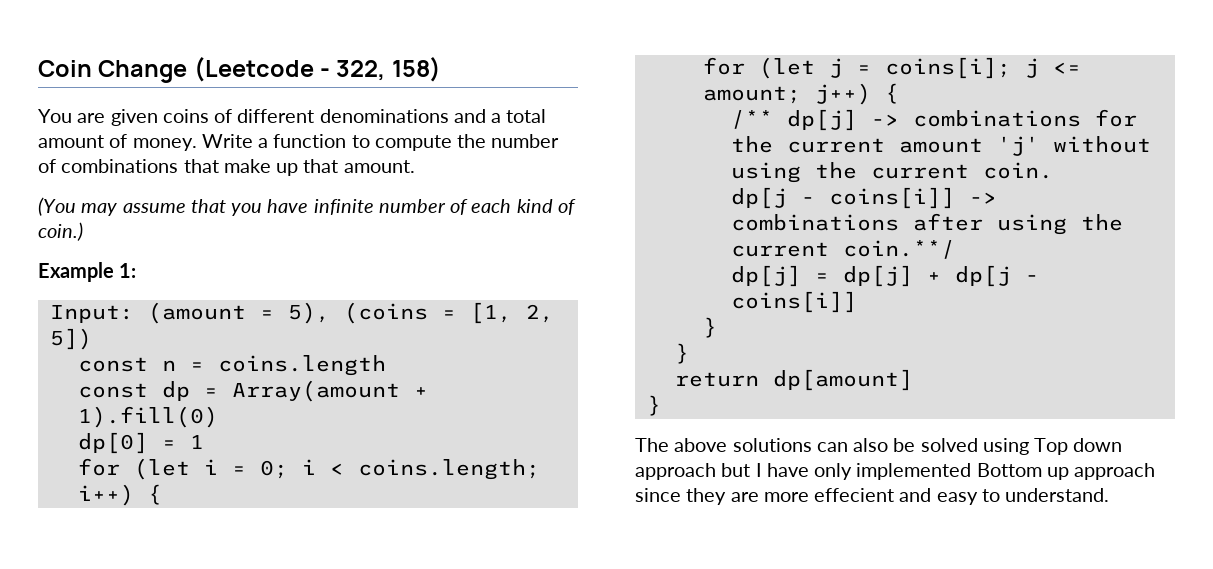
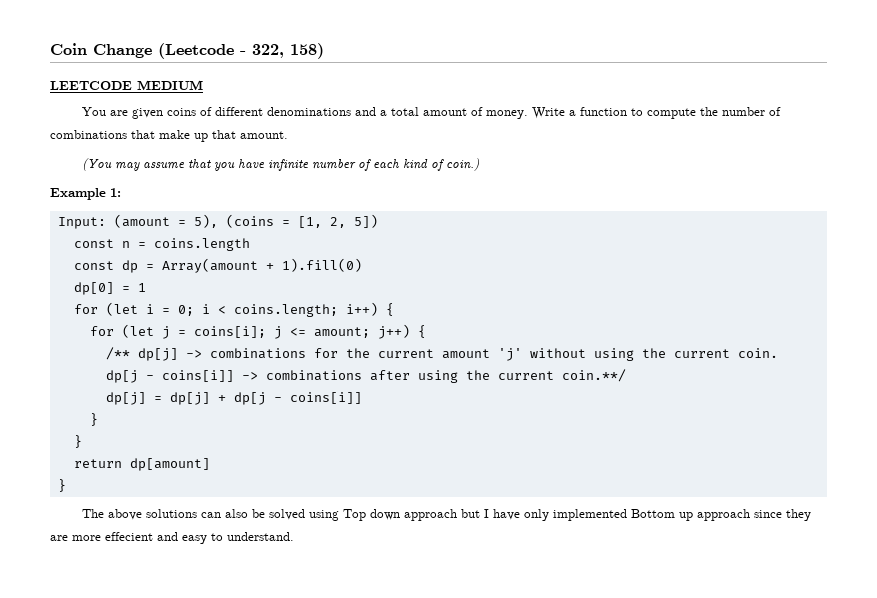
(441, 69) none -> [50,80,203,90] // LEETCODE MEDIUM

